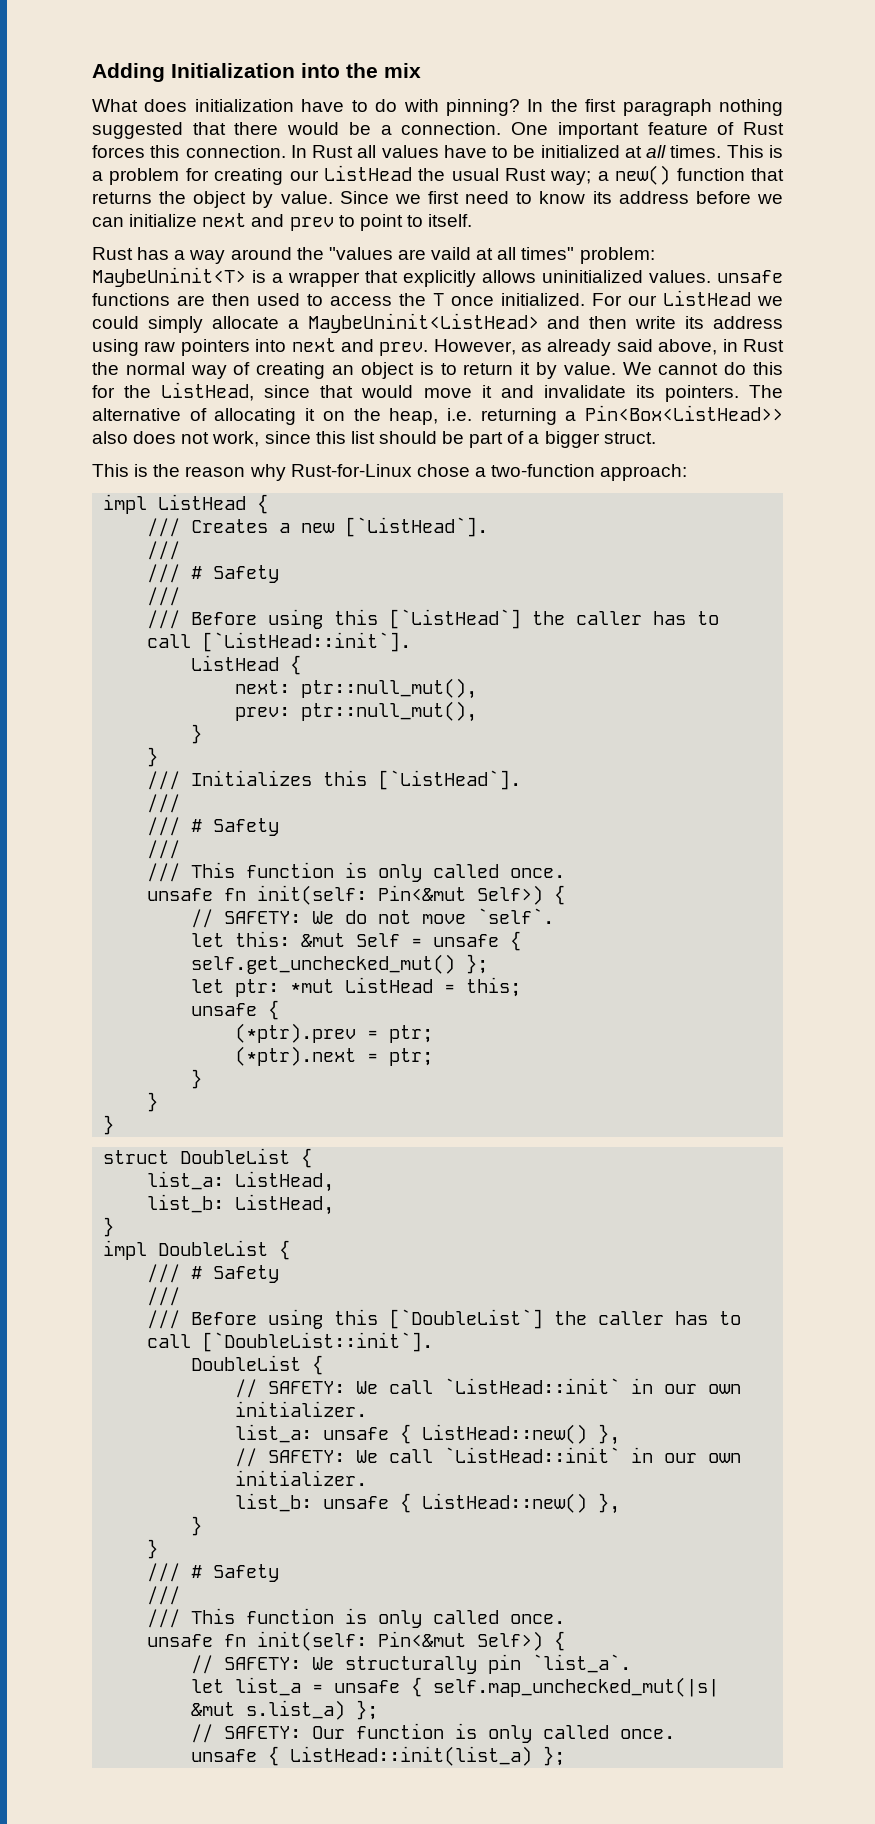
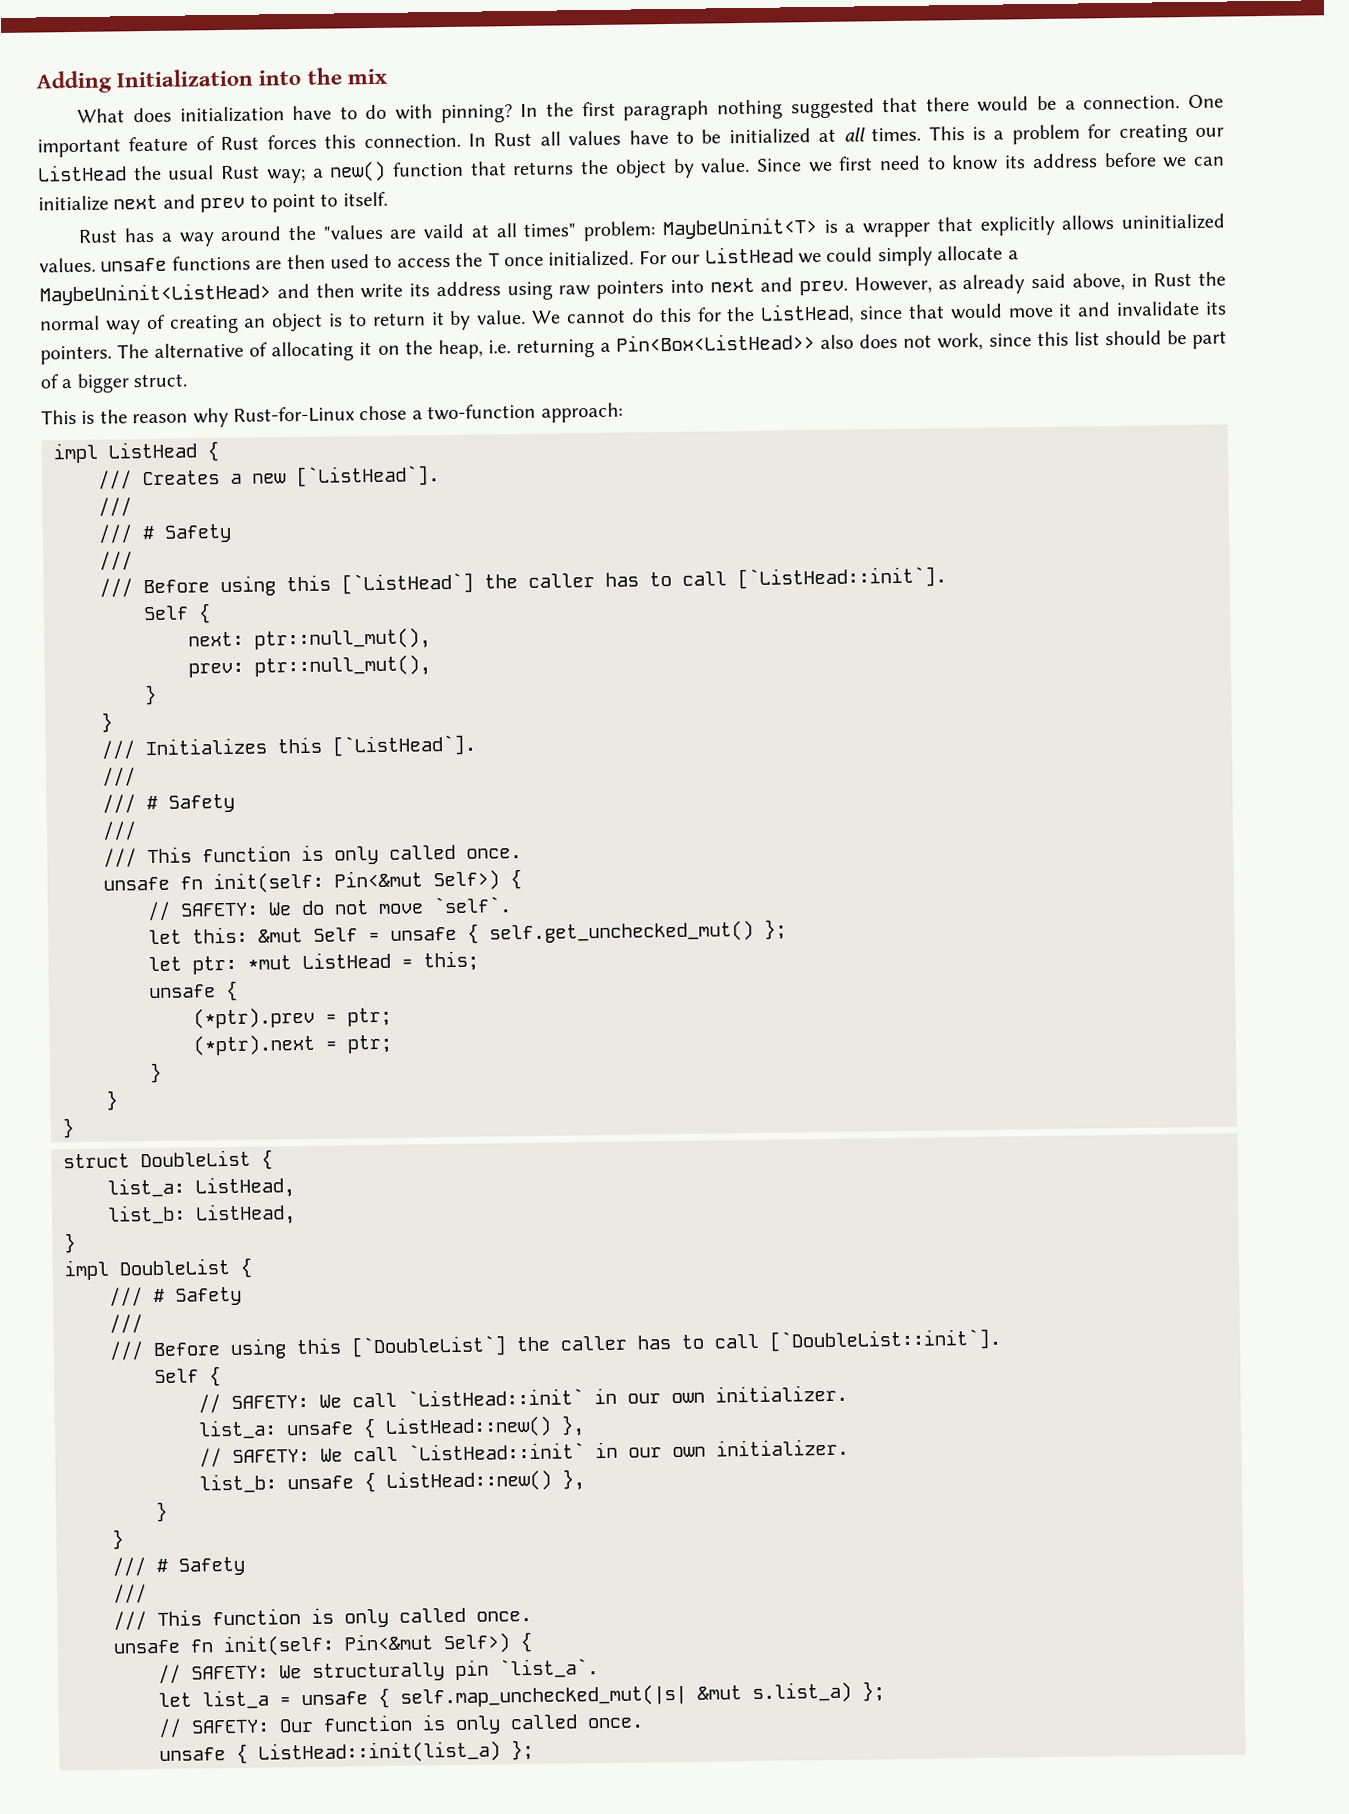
[191,655,280,671] ListHead -> [143,605,189,621] Self
[191,1355,302,1371] DoubleList -> [154,1368,199,1384] Self

